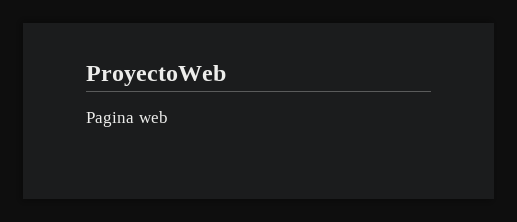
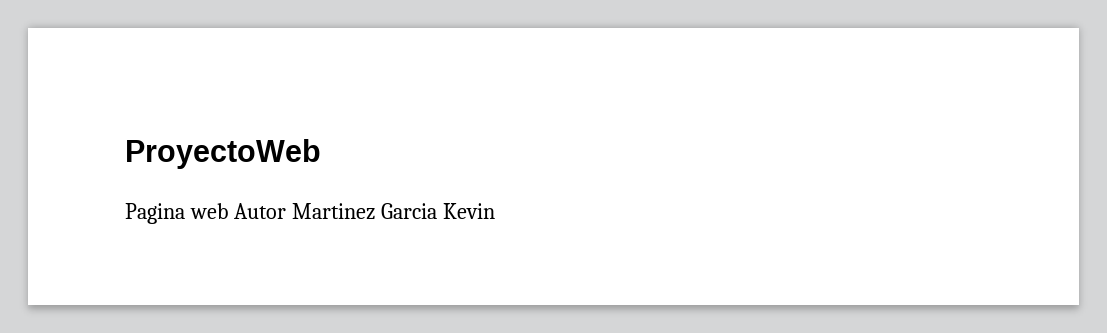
(168, 117) none -> [233,203,495,220] Autor Martinez Garcia Kevin

